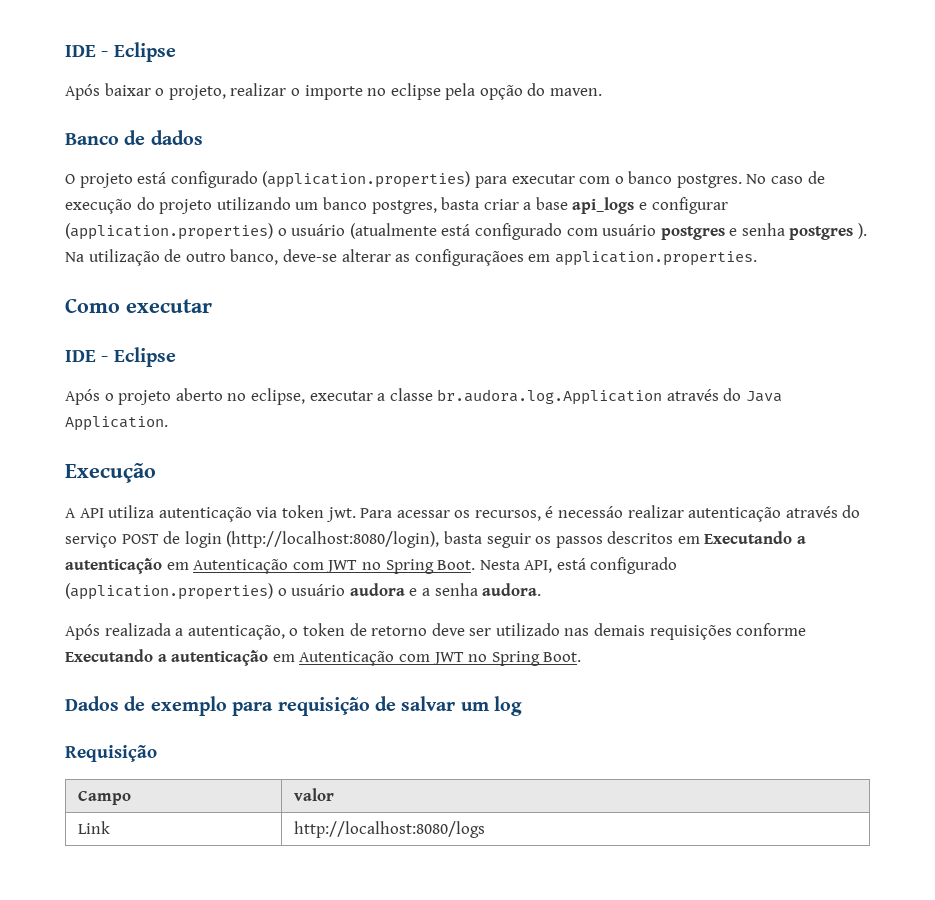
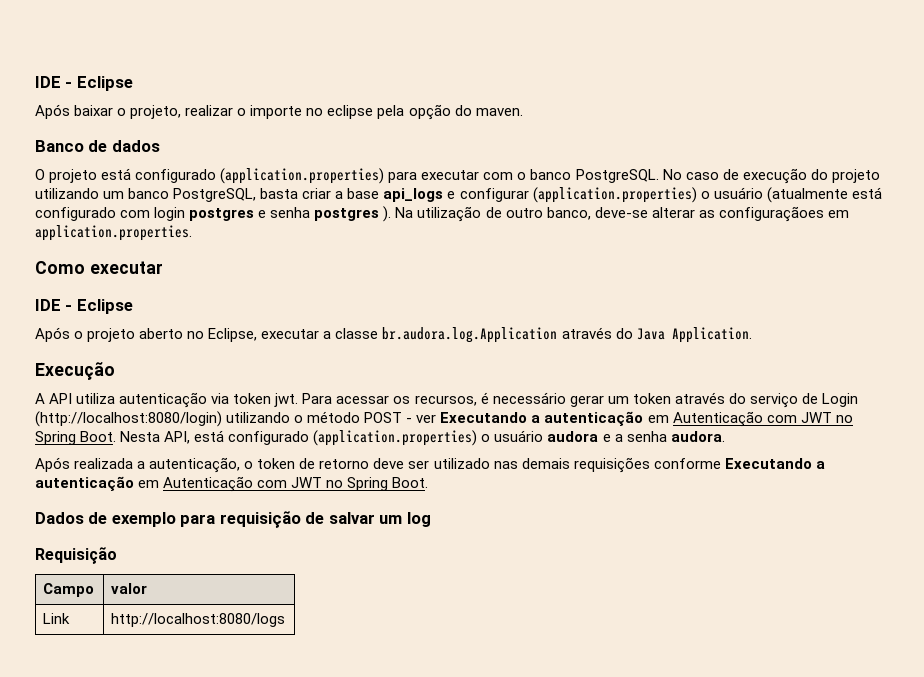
[676,174,742,188] postgres. -> [575,169,659,183] PostgreSQL.
[371,200,437,214] postgres, -> [173,188,257,202] PostgreSQL,
[602,224,657,236] usuário -> [154,207,186,221] login
[250,388,305,405] eclipse, -> [208,328,258,342] Eclipse,
[558,505,861,522] [65,531,700,548] necessáo realizar autenticação através do serviço POST de login (http://localhost:8080/login), basta seguir os passos descritos em -> [492,392,858,408] [35,411,437,427] necessário gerar um token através do serviço de Login (http://localhost:8080/login) utilizando o método POST - ver

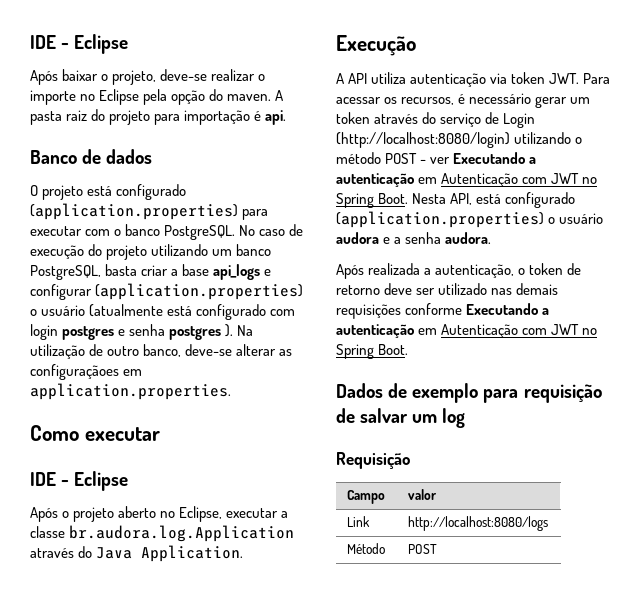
(182, 112) none -> [160,69,208,81] deve-se
[327,105,374,119] eclipse -> [99,89,140,105] Eclipse
(523, 112) none -> [275,90,284,101] [30,109,287,125] A pasta raiz do projeto para importação é api.
[274,393,299,407] jwt. -> [549,73,580,84] JWT.
(286, 620) none -> [347,543,386,554] [408,544,438,554] // Método | POST

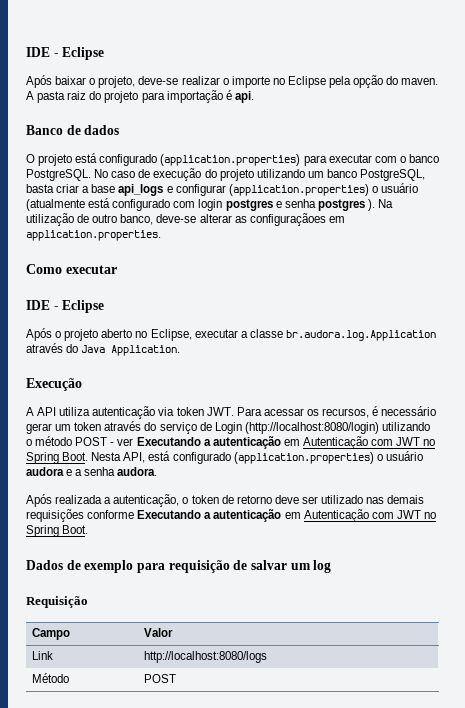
[408,489,438,500] valor -> [144,628,174,637] Valor

